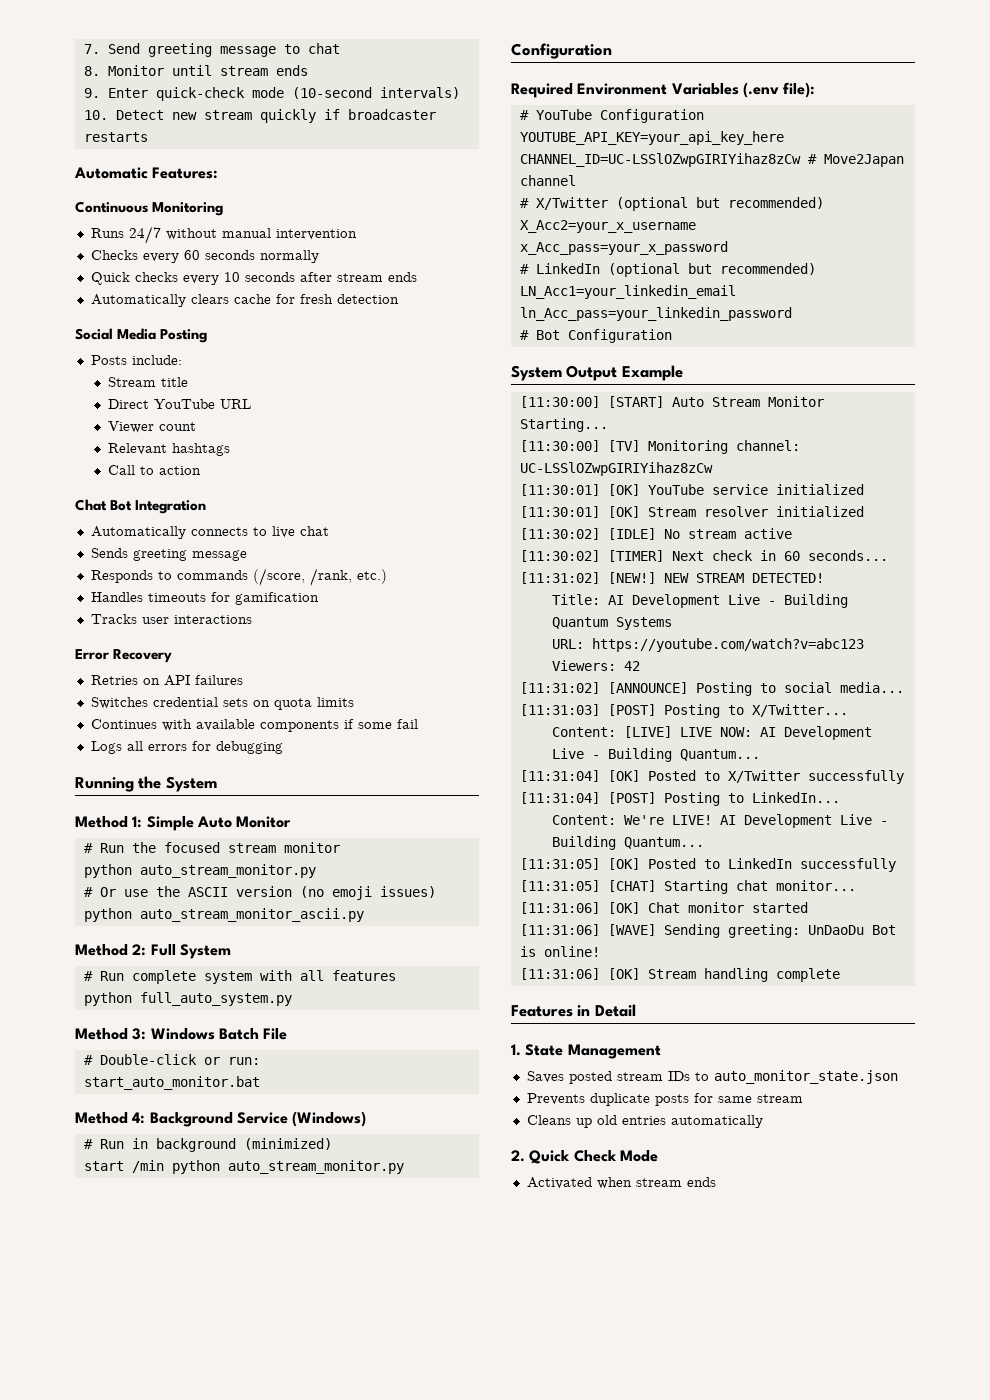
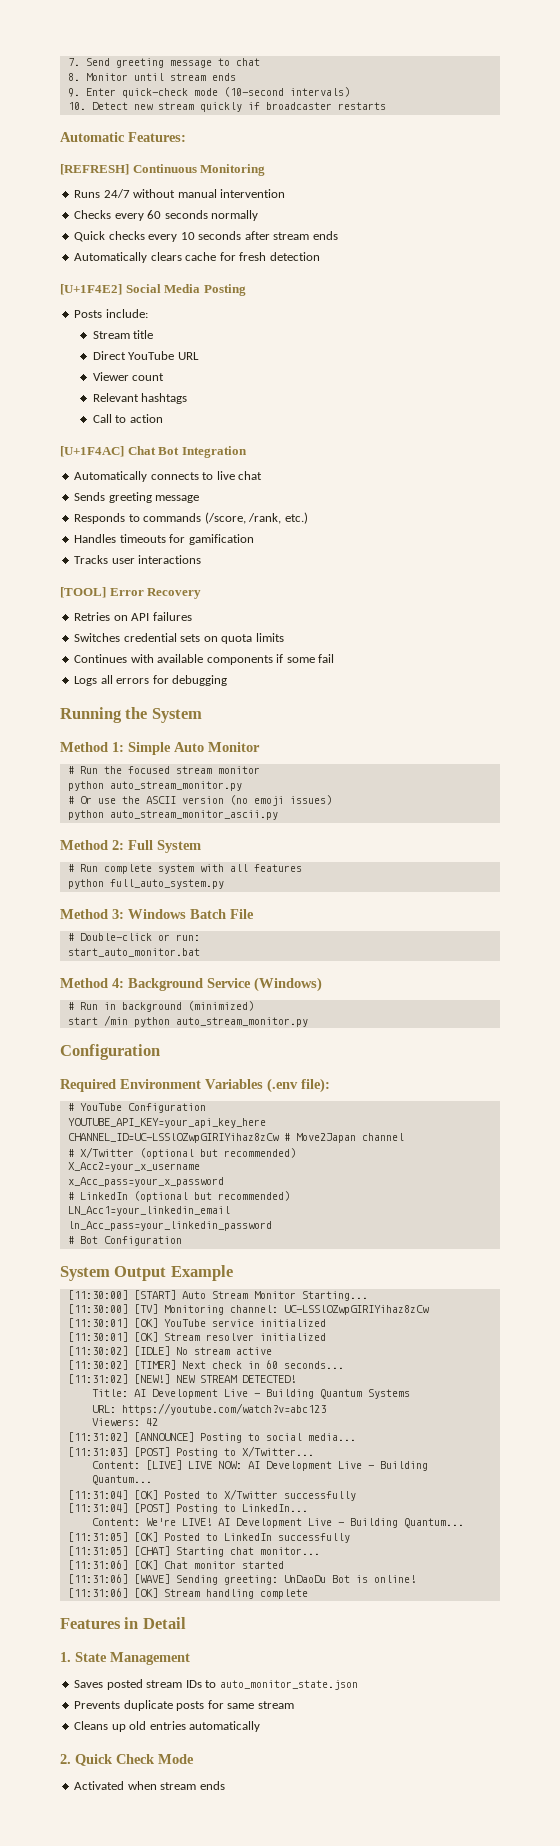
(219, 173) none -> [60,164,129,175] [REFRESH]
(399, 299) none -> [60,284,122,295] [U+1F4E2]
(201, 470) none -> [60,446,124,457] [U+1F4AC]
(252, 619) none -> [60,587,106,598] [TOOL]

